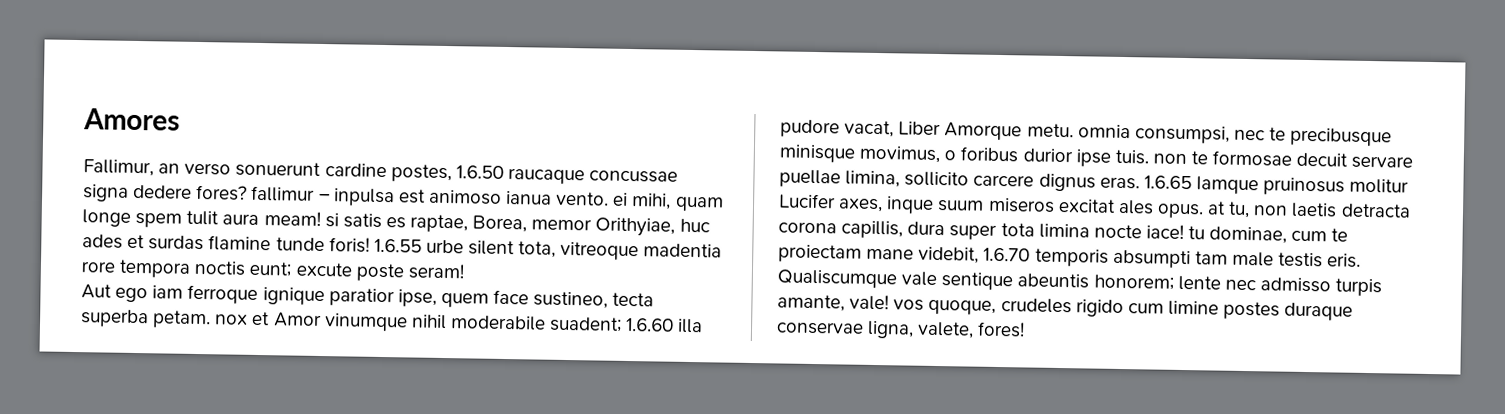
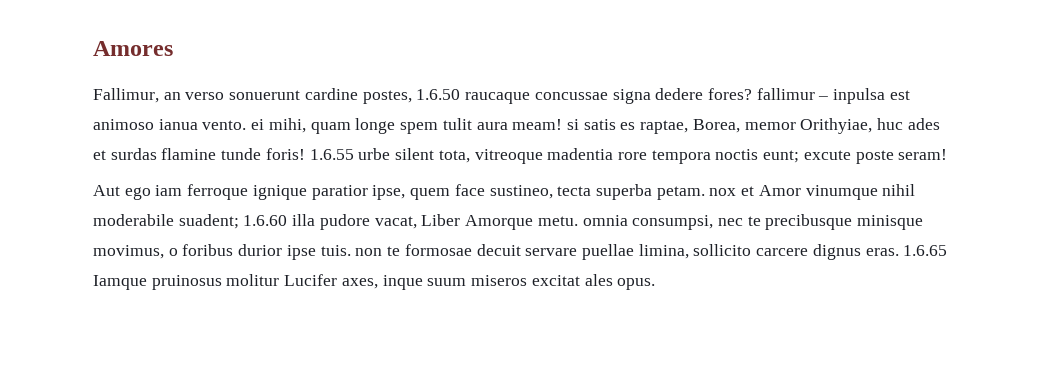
[1207,201,1411,219] [778,220,1349,244] [778,244,1362,269] [777,269,1383,297] [777,294,1354,321] [776,320,1026,339] at tu, non laetis detracta corona capillis, dura super tota limina nocte iace! tu dominae, cum te proiectam mane videbit, 1.6.70 temporis absumpti tam male testis eris. Qualiscumque vale sentique abeuntis honorem; lente nec admisso turpis amante, vale! vos quoque, crudeles rigido cum limine postes duraque conservae ligna, valete, fores! -> (656, 284) none

